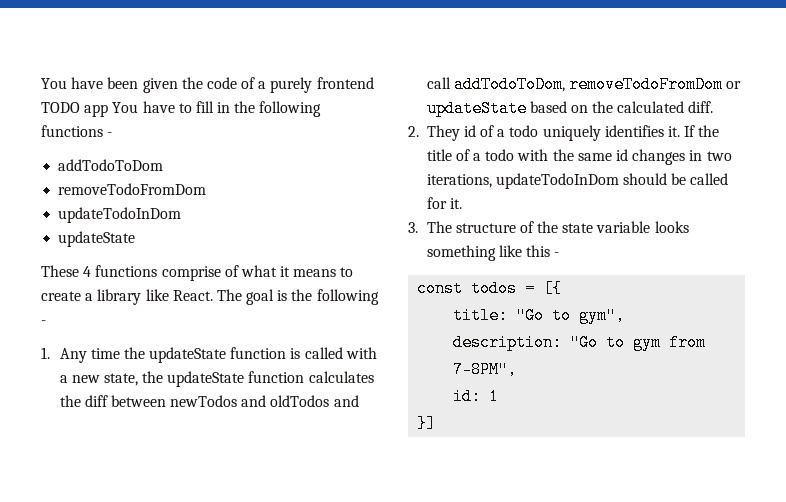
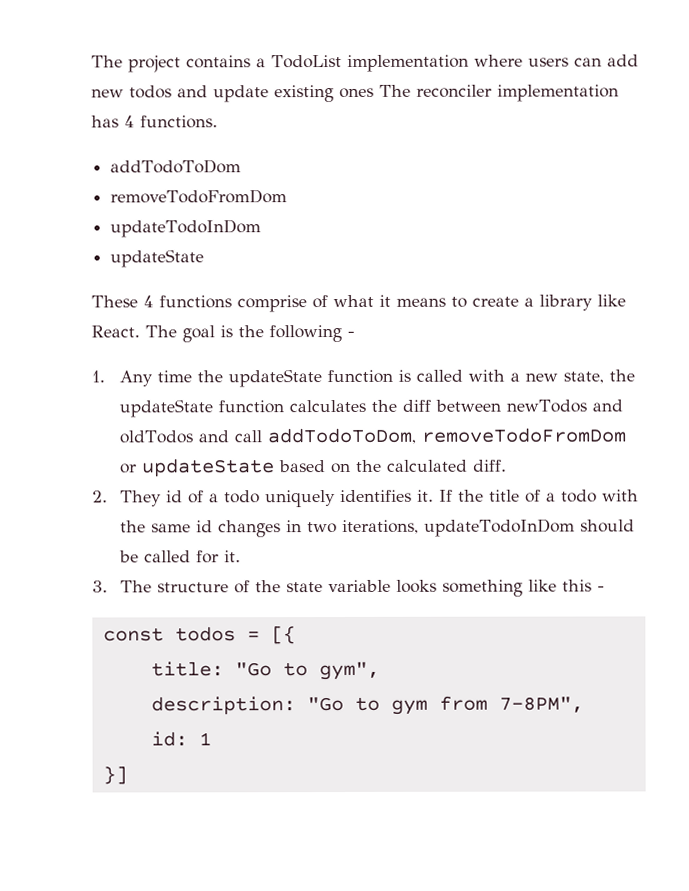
[41,77,374,93] [41,101,322,117] [41,125,113,137] You have been given the code of a purely frontend TODO app You have to fill in the following functions - -> [91,54,639,73] [91,84,619,103] [91,115,218,129] The project contains a TodoList implementation where users can add new todos and update existing ones The reconciler implementation has 4 functions.

